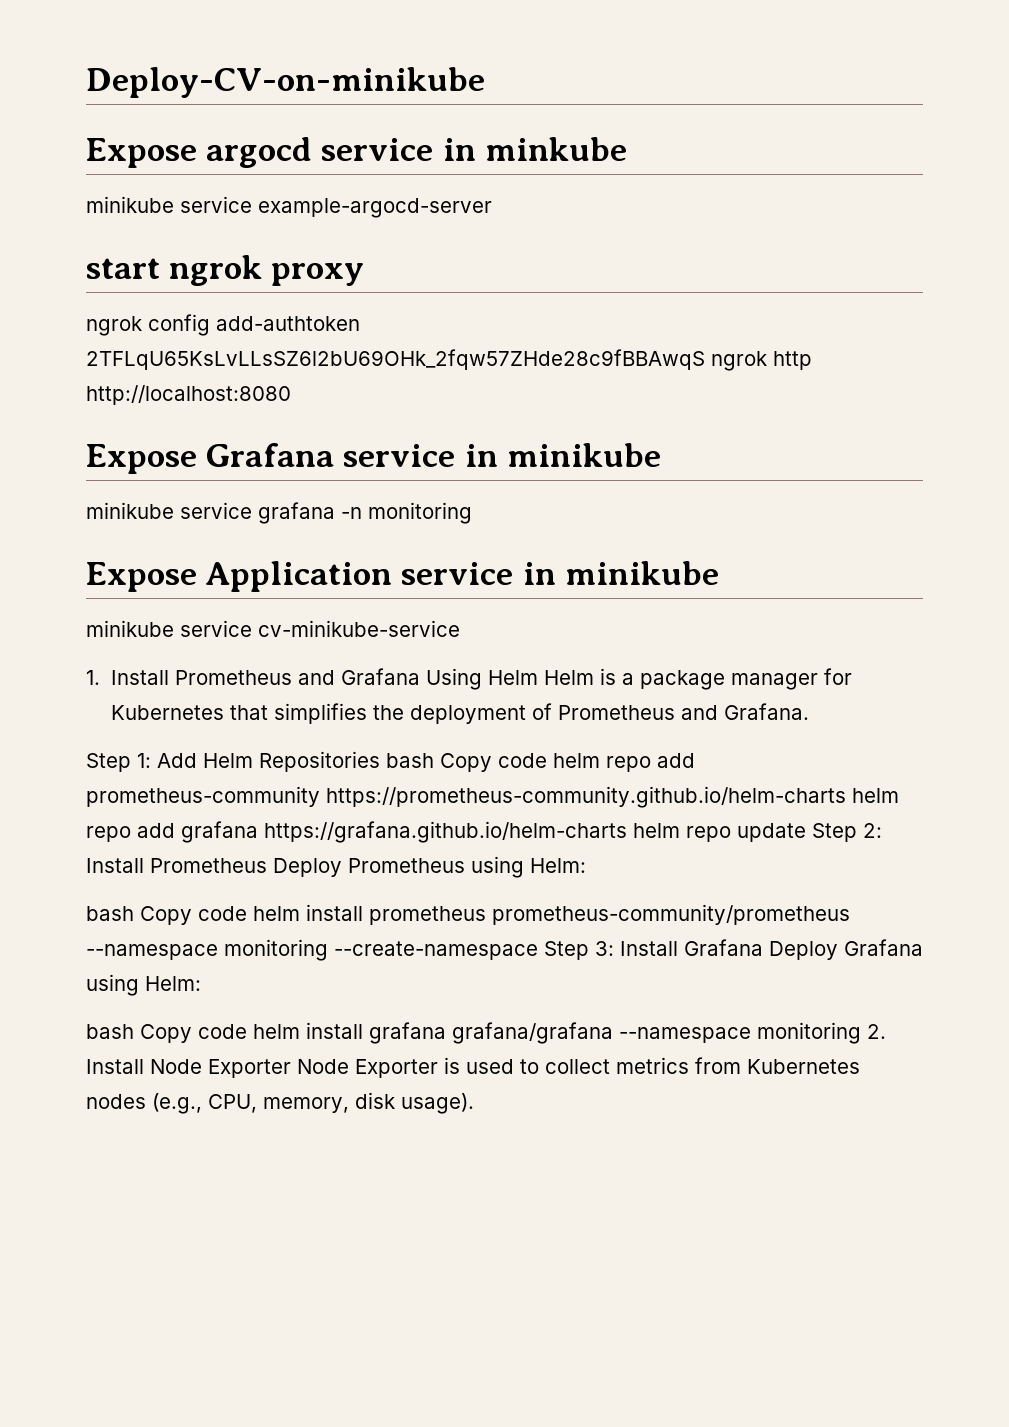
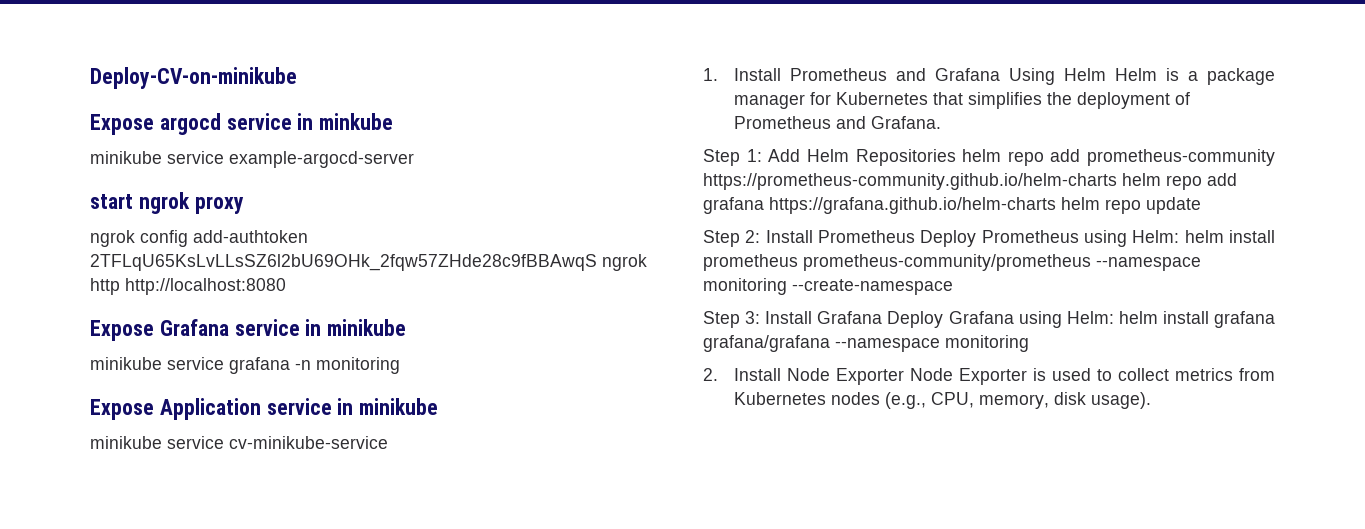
[386,753,547,772] bash Copy code -> (956, 157) none
(806, 832) none -> (1201, 205) //
[86,906,247,925] // bash Copy code -> (1180, 236) none
(538, 950) none -> (953, 287) //
[86,1024,247,1043] // bash Copy code -> (1114, 317) none
(861, 1033) none -> (1029, 343) //

